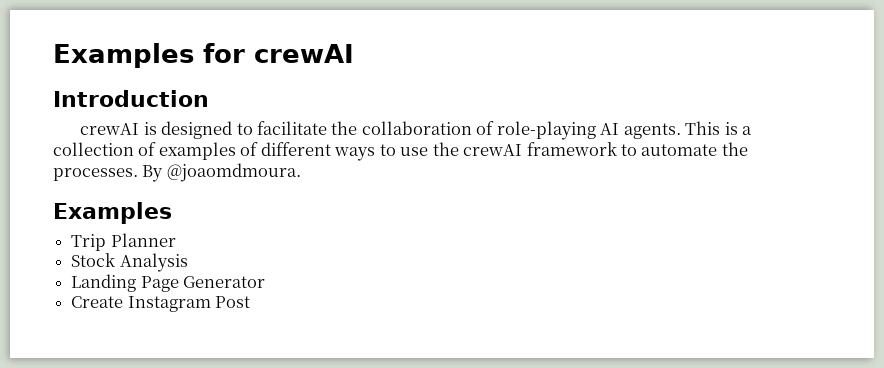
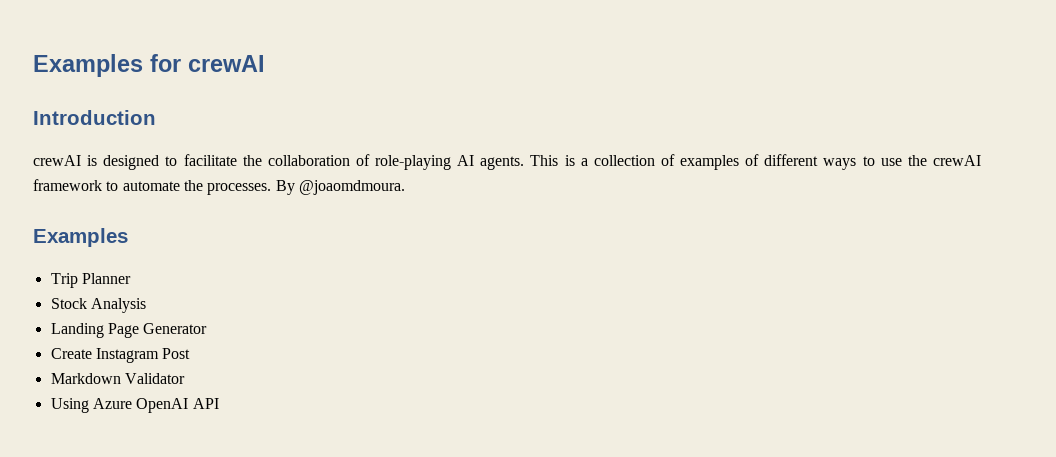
(251, 302) none -> [50,373,185,384] [50,398,219,413] // Markdown Validator // Using Azure OpenAI API

